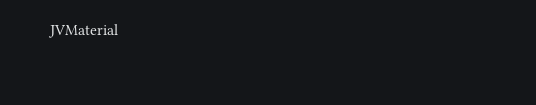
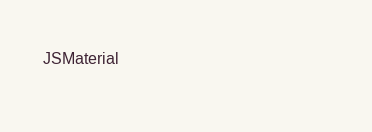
[48,24,118,38] JVMaterial -> [43,52,119,64] JSMaterial

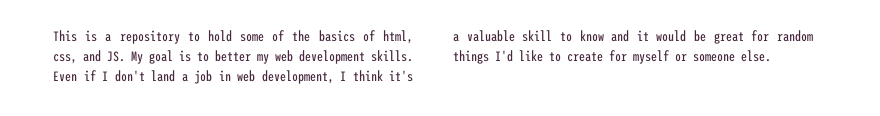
[43,52,119,64] JSMaterial -> [53,30,414,44] [53,50,413,64] [53,70,413,84] [453,30,813,44] [453,50,771,64] This is a repository to hold some of the basics of html, css, and JS. My goal is to better my web development skills. Even if I don't land a job in web development, I think it's a valuable skill to know and it would be great for random things I'd like to create for myself or someone else.

